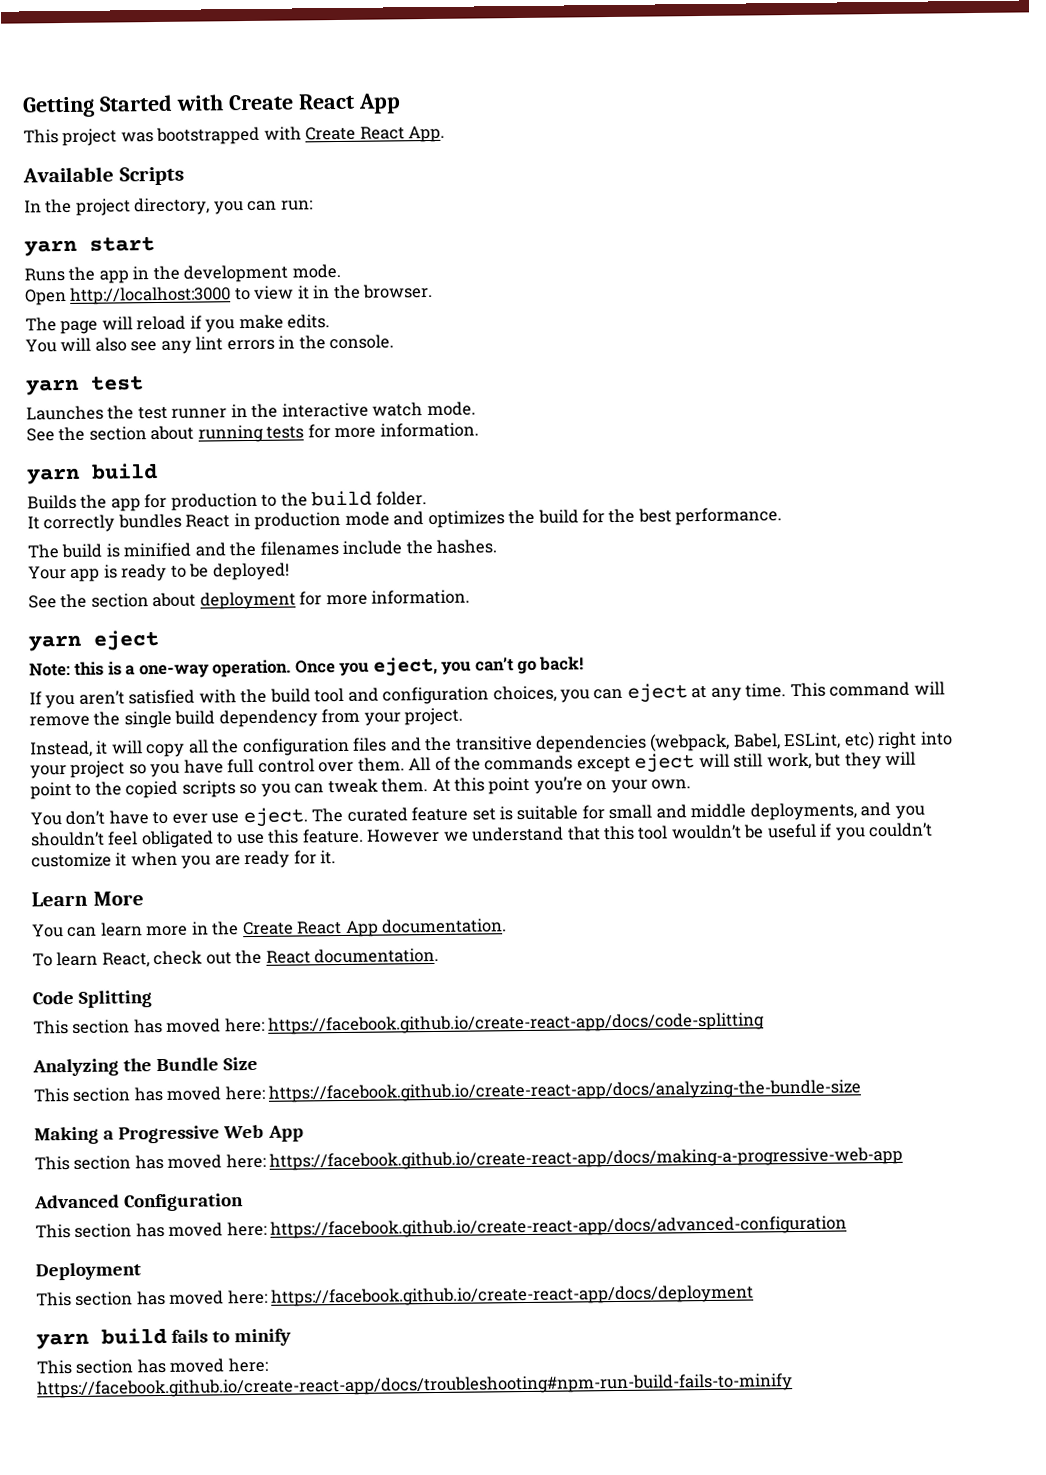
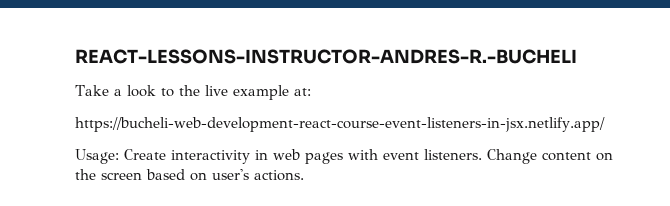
[22,93,401,118] [23,125,446,147] [22,166,184,186] [24,197,313,216] [24,237,155,257] [24,263,341,284] [25,283,434,306] [25,314,331,335] [25,334,395,354] [26,376,144,396] [26,401,476,421] [26,422,479,443] [27,463,158,485] [27,490,427,512] [27,507,783,533] [27,539,498,559] [28,562,290,582] [28,589,471,610] [28,629,160,652] [29,656,585,679] [29,681,945,709] [29,707,464,729] [30,731,953,758] [30,751,917,779] [30,776,692,800] [30,801,925,828] [31,822,934,849] [31,850,337,869] [31,891,144,907] [32,918,508,938] [32,947,440,968] [32,990,153,1008] [33,1012,766,1035] [32,1056,259,1077] [33,1079,862,1103] [34,1124,304,1145] [34,1146,904,1171] [34,1193,245,1212] [35,1215,848,1239] [35,1262,141,1281] [36,1284,755,1307] [36,1327,292,1350] [36,1357,268,1375] [37,1373,793,1399] Getting Started with Create React App // This project was bootstrapped with Create React App. // Available Scripts // In the project directory, you can run: // yarn start // Runs the app in the development mode. // Open http://localhost:3000 to view it in the browser. // The page will reload if you make edits. // You will also see any lint errors in the console. // yarn test // Launches the test runner in the interactive watch mode. // See the section about running tests for more information. // yarn build // Builds the app for production to the build folder. // It correctly bundles React in production mode and optimizes the build for the best performance. // The build is minified and the filenames include the hashes. // Your app is ready to be deployed! // See the section about deployment for more information. // yarn eject // Note: this is a one-way operation. Once you eject, you can’t go back! // If you aren’t satisfied with the build tool and configuration choices, you can eject at any time. This command will remove the single build dependency from your project. // Instead, it will copy all the configuration files and the transitive dependencies (webpack, Babel, ESLint, etc) right into your project so you have full control over them. All of the commands except eject will still work, but they will point to the copied scripts so you can tweak them. At this point you’re on your own. // You don’t have to ever use eject. The curated feature set is suitable for small and middle deployments, and you shouldn’t feel obligated to use this feature. However we understand that this tool wouldn’t be useful if you couldn’t customize it when you are ready for it. // Learn More // You can learn more in the Create React App documentation. // To learn React, check out the React documentation. // Code Splitting // This section has moved here: https://facebook.github.io/create-react-app/docs/code-splitting // Analyzing the Bundle Size // This section has moved here: https://facebook.github.io/create-react-app/docs/analyzing-the-bundle-size // Making a Progressive Web App // This section has moved here: https://facebook.github.io/create-react-app/docs/making-a-progressive-web-app // Advanced Configuration // This section has moved here: https://facebook.github.io/create-react-app/docs/advanced-configuration // Deployment // This section has moved here: https://facebook.github.io/create-react-app/docs/deployment // yarn build fails to minify // This section has moved here: https://facebook.github.io/create-react-app/docs/troubleshooting#npm-run-build-fails-to-minify -> [75,49,577,64] [75,85,311,100] [75,117,605,132] [75,149,613,164] [75,169,304,181] REACT-LESSONS-INSTRUCTOR-ANDRES-R.-BUCHELI // Take a look to the live example at: // https://bucheli-web-development-react-course-event-listeners-in-jsx.netlify.app/ // Usage: Create interactivity in web pages with event listeners. Change content on the screen based on user's actions.

